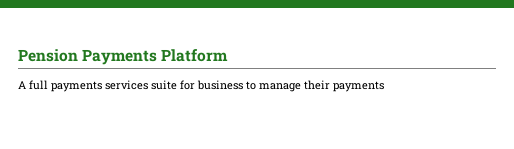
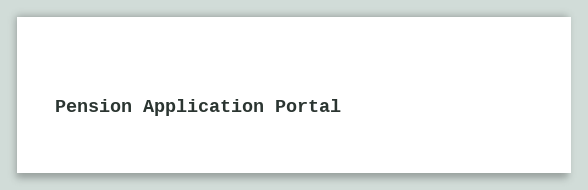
[82,49,229,65] [18,80,384,92] Payments Platform // A full payments services suite for business to manage their payments -> [143,99,341,116] Application Portal

